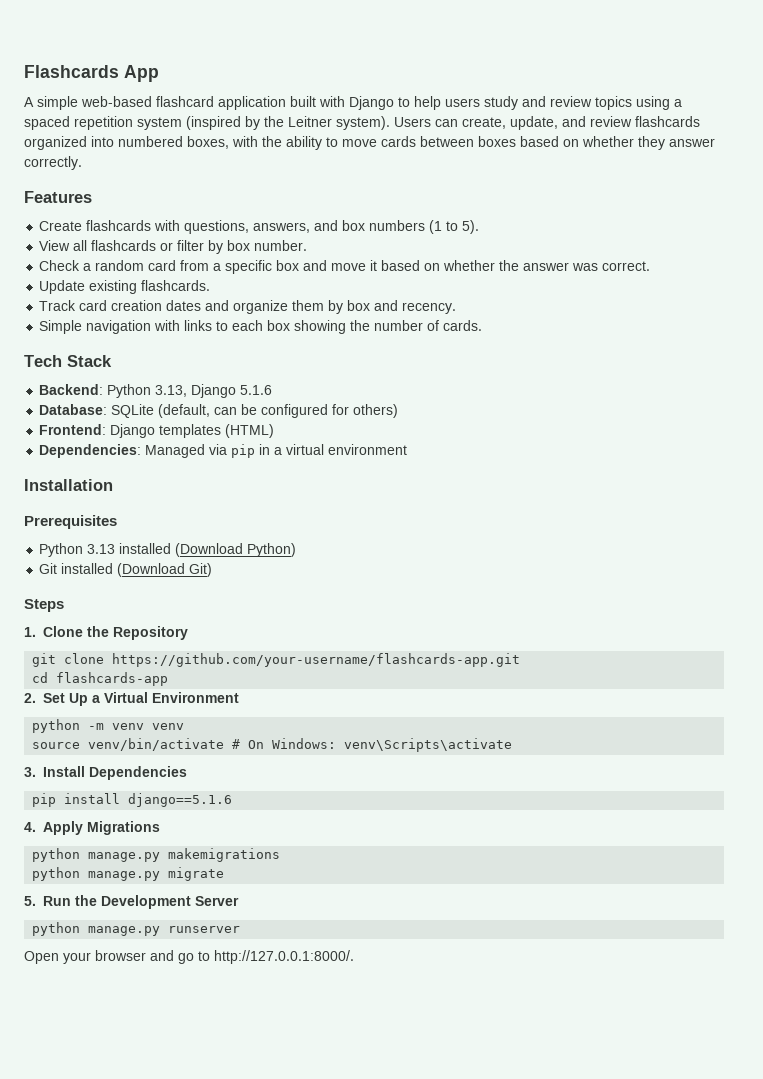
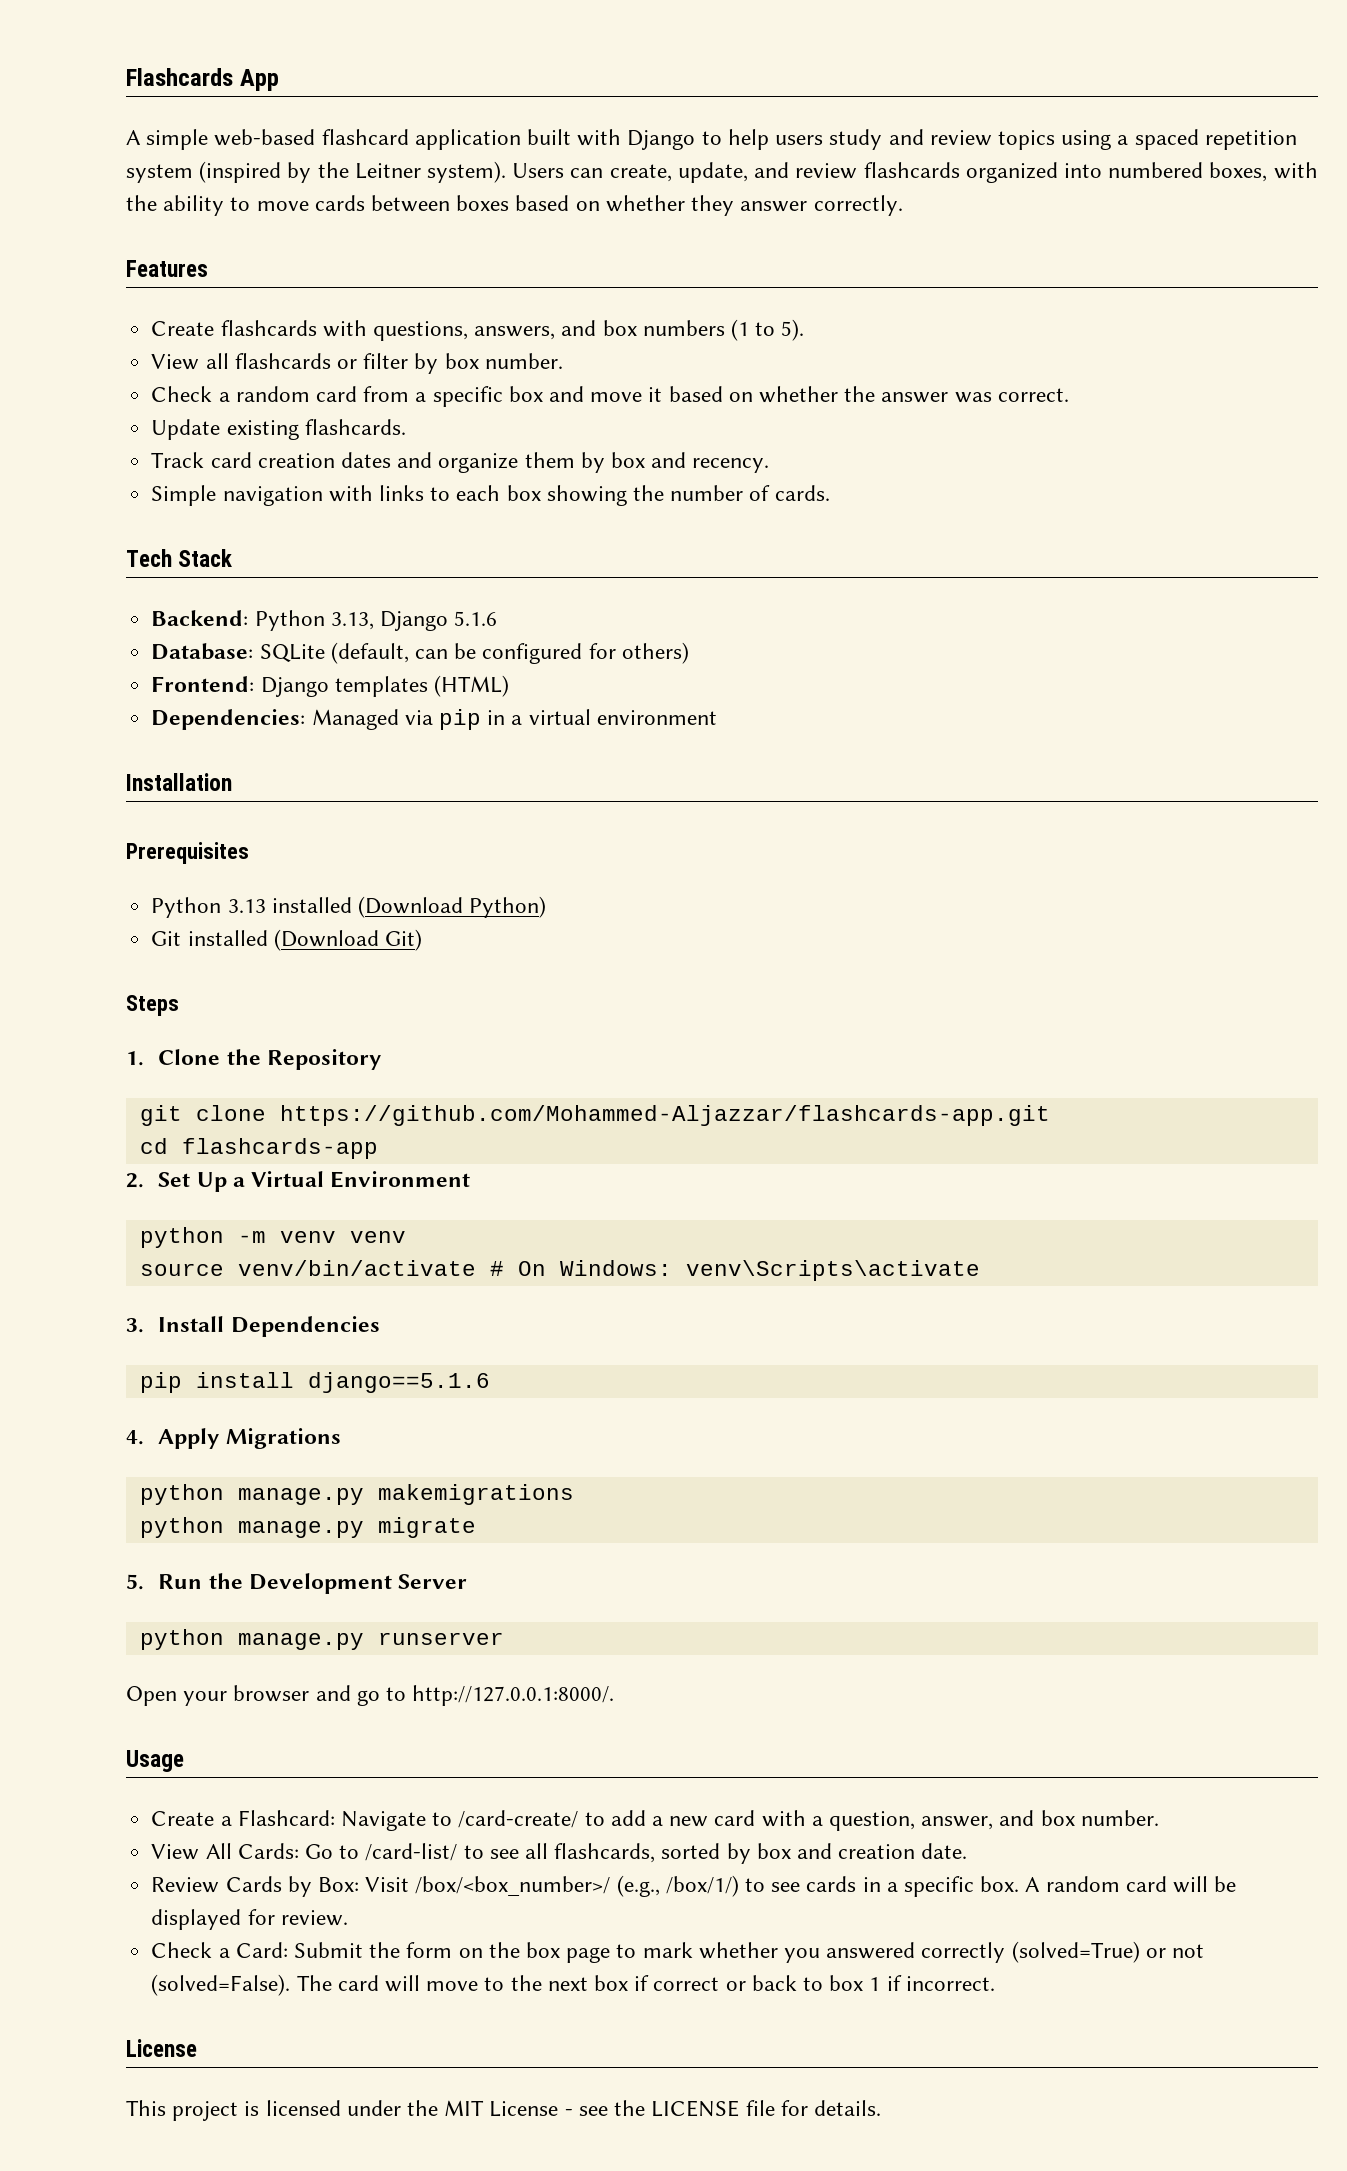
[112,653,521,667] https://github.com/your-username/flashcards-app.git -> [279,1105,1050,1126] https://github.com/Mohammed-Aljazzar/flashcards-app.git
(354, 957) none -> [126,1750,184,1772] [151,1810,1159,1831] [151,1843,968,1864] [151,1875,1237,1897] [151,1909,348,1930] [151,1941,1205,1963] [151,1974,995,1996] [126,2039,197,2057] [126,2100,881,2121] // Usage // Create a Flashcard: Navigate to /card-create/ to add a new card with a question, answer, and box number. // View All Cards: Go to /card-list/ to see all flashcards, sorted by box and creation date. // Review Cards by Box: Visit /box/<box_number>/ (e.g., /box/1/) to see cards in a specific box. A random card will be displayed for review. // Check a Card: Submit the form on the box page to mark whether you answered correctly (solved=True) or not (solved=False). The card will move to the next box if correct or back to box 1 if incorrect. // License // This project is licensed under the MIT License - see the LICENSE file for details.

